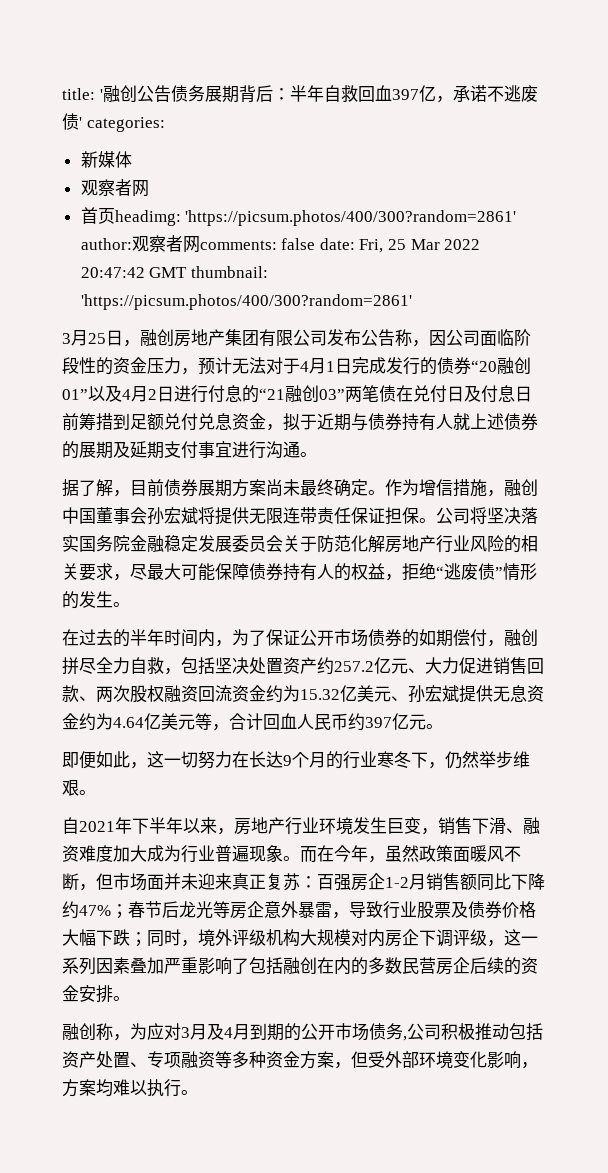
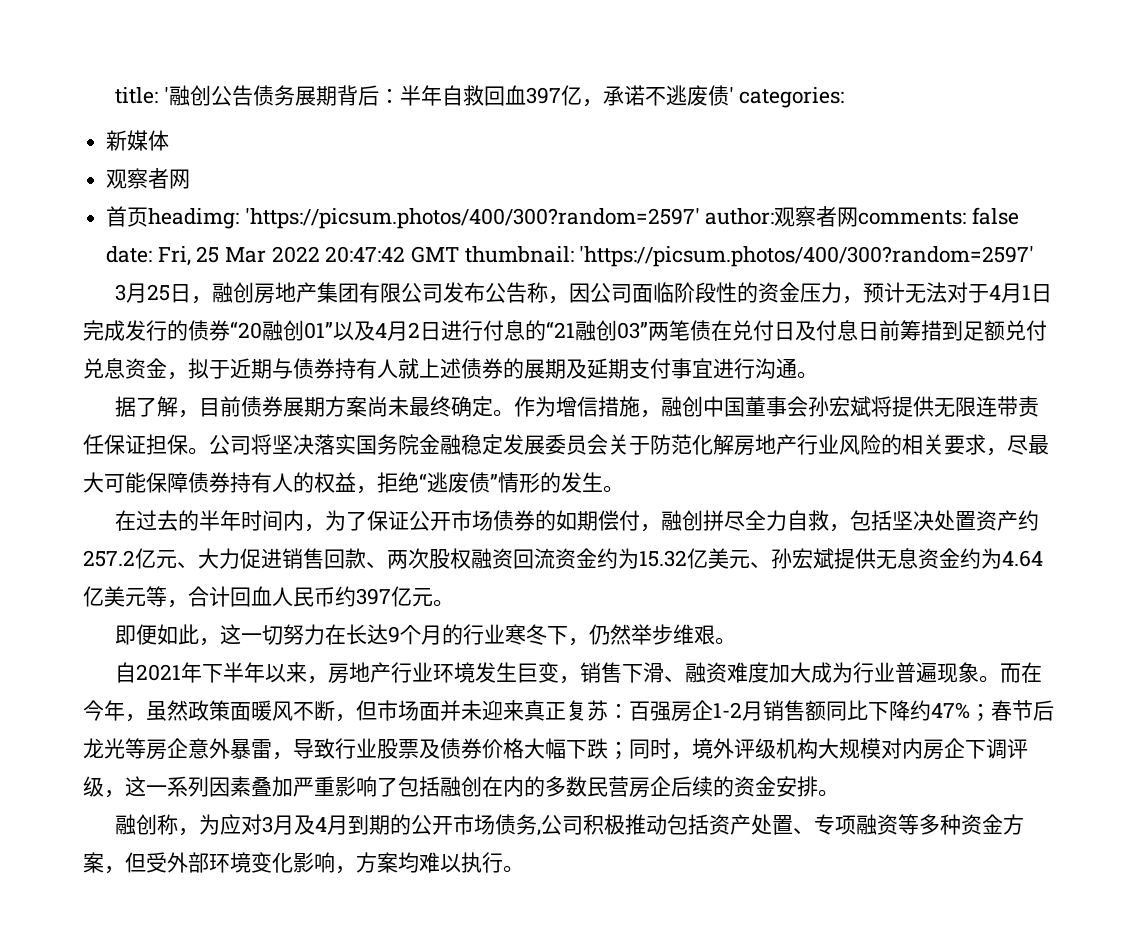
[185,210,517,226] 'https://picsum.photos/400/300?random=2861' -> [244,208,700,229] 'https://picsum.photos/400/300?random=2597'
[80,294,412,310] 'https://picsum.photos/400/300?random=2861' -> [579,246,1035,267] 'https://picsum.photos/400/300?random=2597'

